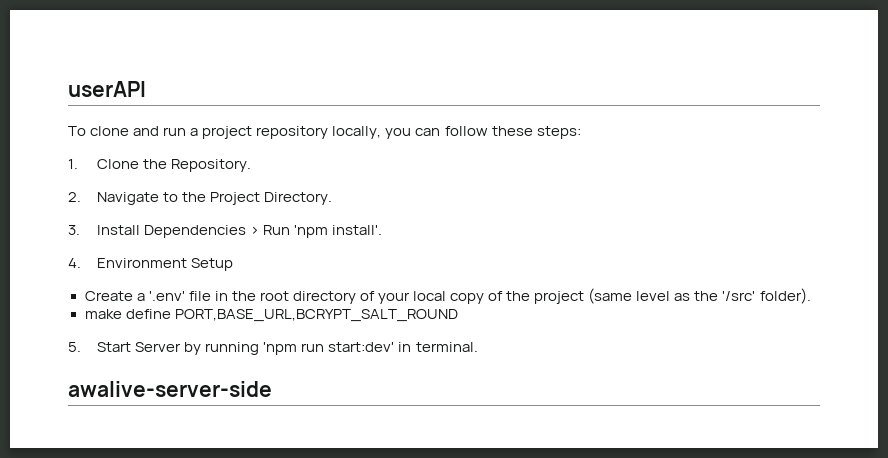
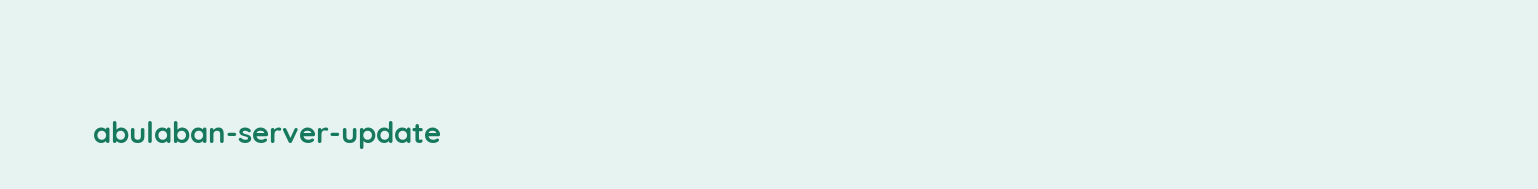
[68,81,146,97] [68,126,581,139] [68,159,252,172] [68,192,333,205] [68,225,383,238] [68,258,234,271] [84,288,811,304] [84,309,458,322] [68,342,478,355] [68,381,272,397] userAPI // To clone and run a project repository locally, you can follow these steps: // 1. Clone the Repository. // 2. Navigate to the Project Directory. // 3. Install Dependencies > Run 'npm install'. // 4. Environment Setup // Create a '.env' file in the root directory of your local copy of the project (same level as the '/src' folder). // make define PORT,BASE_URL,BCRYPT_SALT_ROUND // 5. Start Server by running 'npm run start:dev' in terminal. // awalive-server-side -> [93,121,441,149] abulaban-server-update

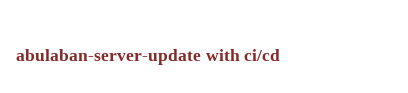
(441, 135) none -> [205,49,281,61] with ci/cd

